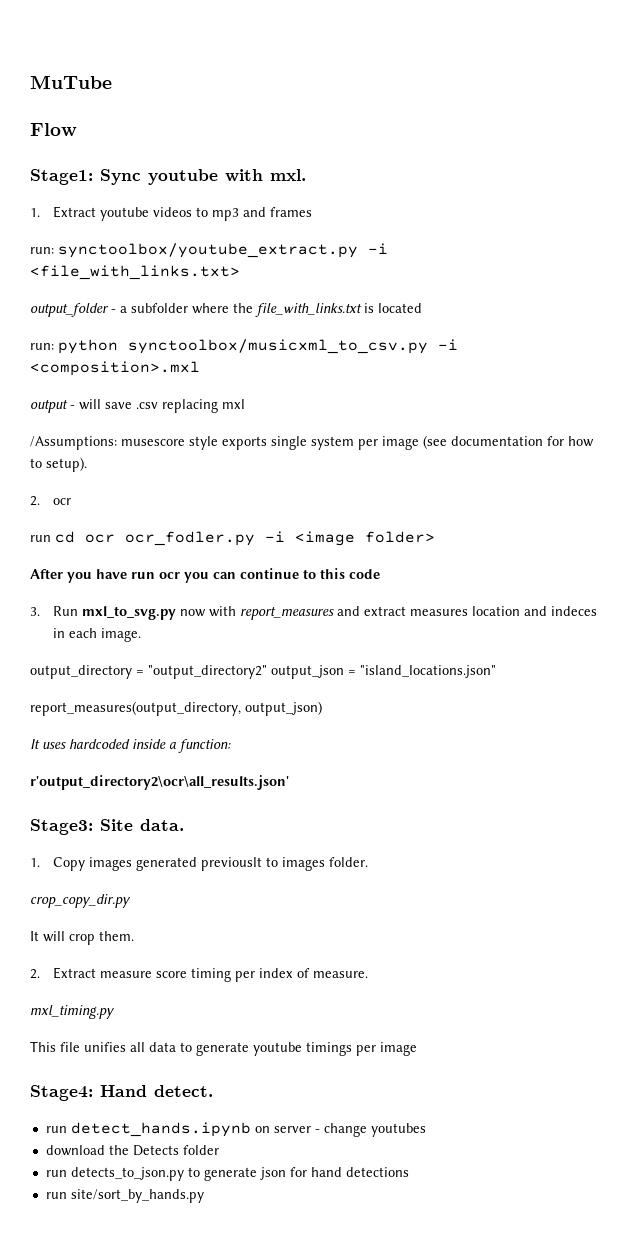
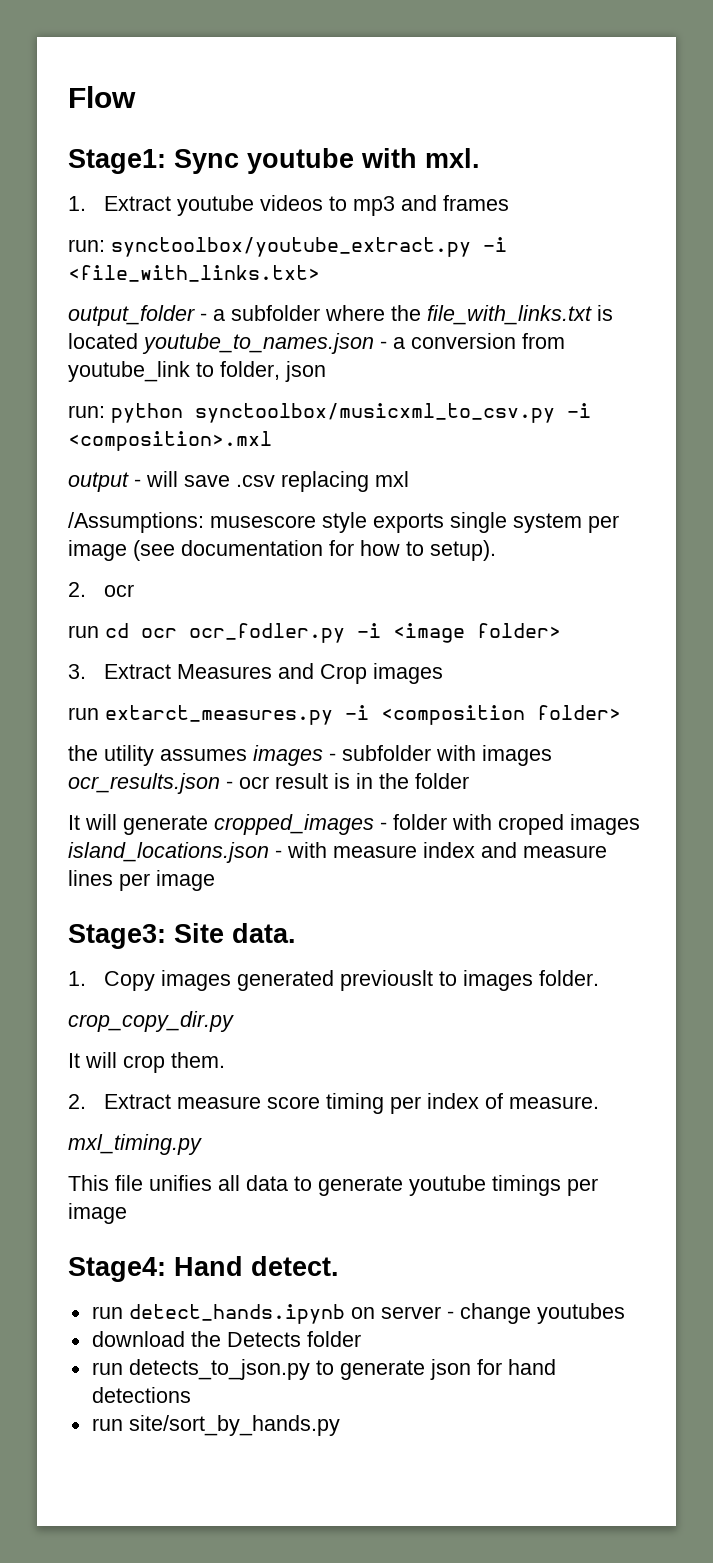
[30,75,112,89] MuTube // -> (68, 97) none
(422, 308) none -> [142,333,565,354] [68,361,326,382] youtube_to_names.json - a conversion from youtube_link to folder, json
[30,568,380,583] [30,606,598,620] [53,628,142,642] [30,665,496,679] [30,701,322,716] [30,739,231,753] [30,775,289,790] After you have run ocr you can continue to this code // 3. Run mxl_to_svg.py now with report_measures and extract measures location and indeces in each image. // output_directory = "output_directory2" output_json = "island_locations.json" // report_measures(output_directory, output_json) // It uses hardcoded inside a function: // r'output_directory2\ocr\all_results.json' -> [68,663,444,684] [68,705,621,725] [68,745,552,766] [68,773,469,794] [68,814,640,835] [68,842,607,863] [68,870,215,891] 3. Extract Measures and Crop images // run extarct_measures.py -i <composition folder> // the utility assumes images - subfolder with images ocr_results.json - ocr result is in the folder // It will generate cropped_images - folder with croped images island_locations.json - with measure index and measure lines per image

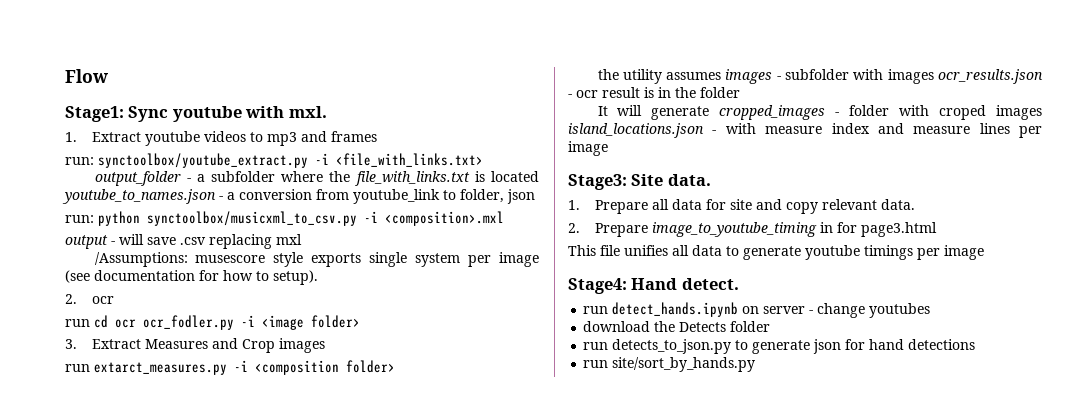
[104,970,600,991] [68,1011,234,1032] [68,1052,225,1073] [68,1093,600,1114] [68,1134,202,1155] Copy images generated previouslt to images folder. // crop_copy_dir.py // It will crop them. // 2. Extract measure score timing per index of measure. // mxl_timing.py -> [594,199,915,214] [568,222,937,237] Prepare all data for site and copy relevant data. // 2. Prepare image_to_youtube_timing in for page3.html

